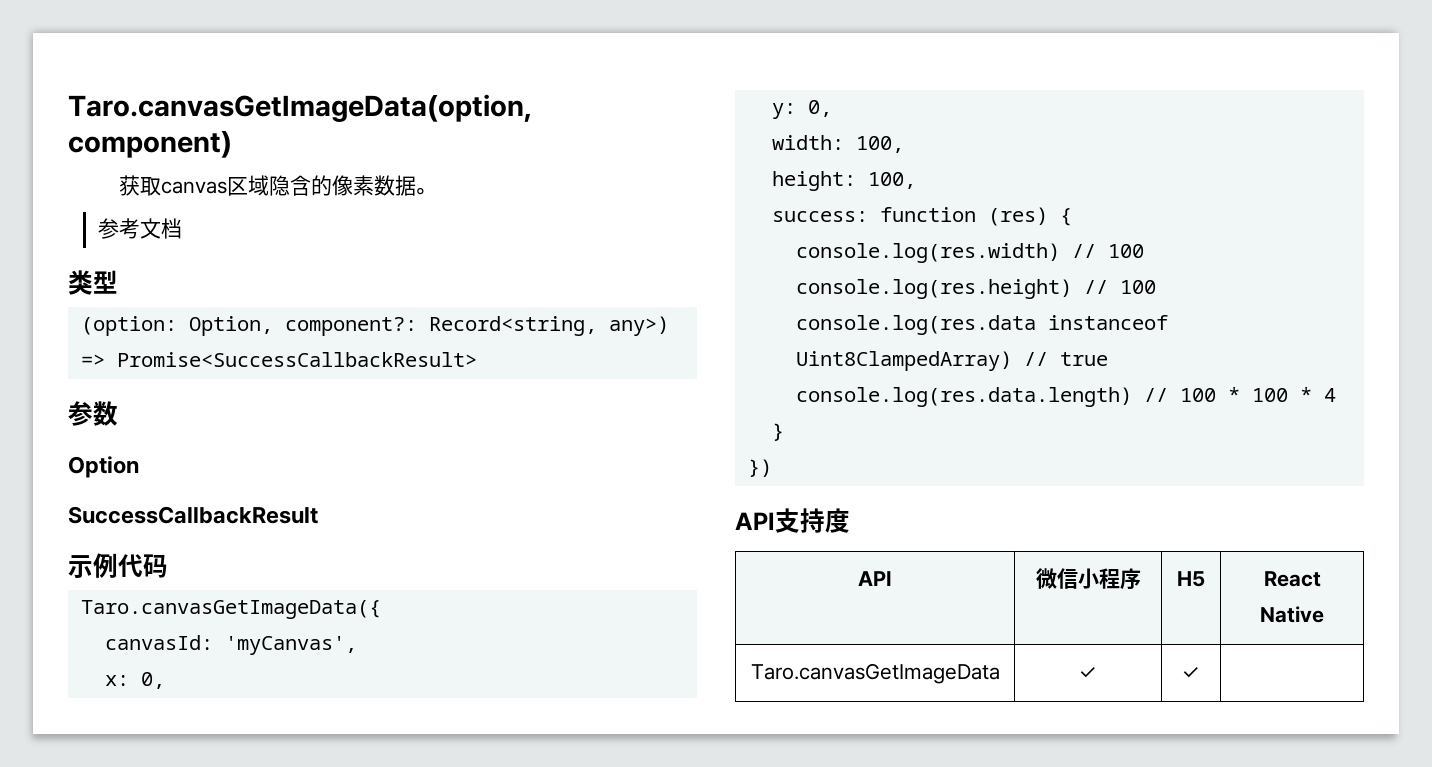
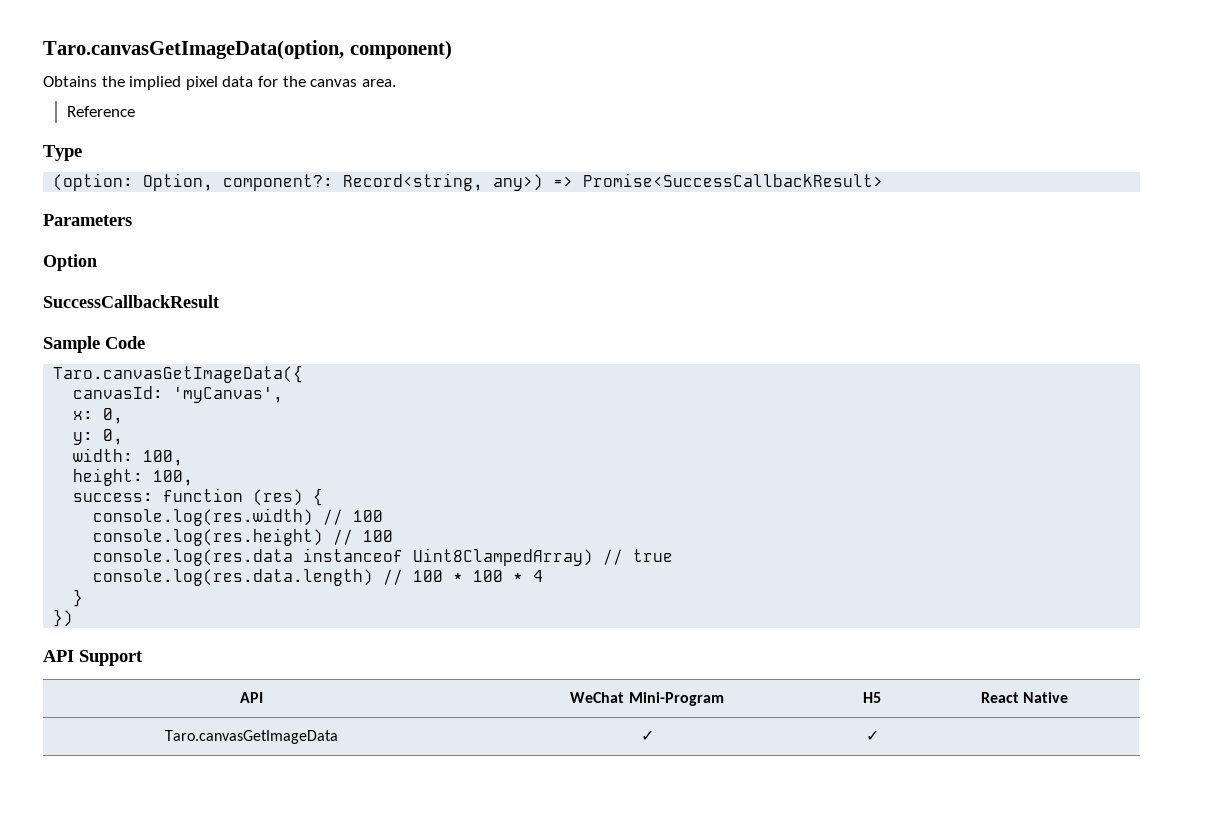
[119,175,437,196] [97,218,182,239] [68,270,118,295] 获取canvas区域隐含的像素数据。 // 参考文档 // 类型 -> [43,76,396,90] [66,106,135,117] [43,145,82,161] Obtains the implied pixel data for the canvas area. // Reference // Type
[68,401,118,426] 参数 -> [43,214,132,226] Parameters
[68,553,168,578] 示例代码 -> [43,336,145,353] Sample Code
[775,508,850,533] 支持度 -> [79,650,143,666] Support
[1035,568,1141,590] 微信小程序 -> [570,692,724,706] WeChat Mini-Program

